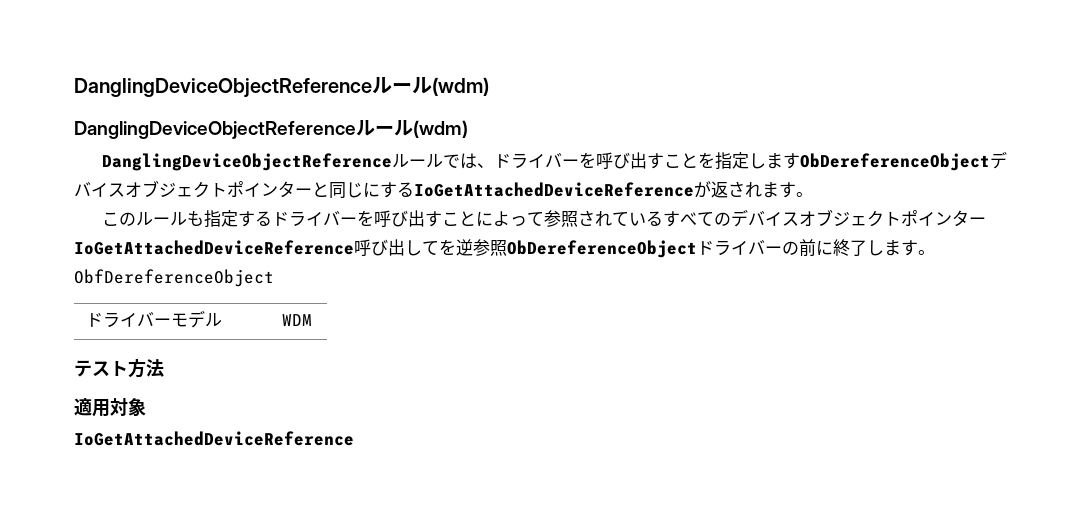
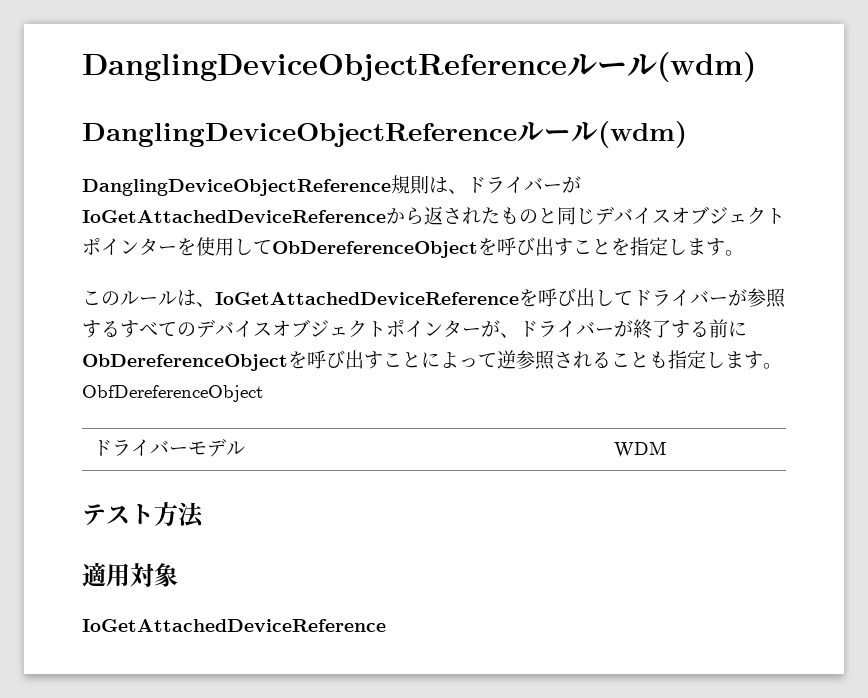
[391,154,460,168] ルールで -> [391,175,429,195] 規則
[578,151,1007,171] [74,180,813,199] [101,210,646,228] を呼び出すことを指定しますObDereferenceObjectデバイスオブジェクトポインターと同じにするIoGetAttachedDeviceReferenceが返されます。 // このルールも指定するドライバーを呼び出すことによって参照されてい -> [562,176,581,193] [82,206,785,225] [82,237,744,258] [82,288,786,308] [82,320,101,338] がIoGetAttachedDeviceReferenceから返されたものと同じデバイスオブジェクトポインターを使用してObDereferenceObjectを呼び出すことを指定します。 // このルールは、IoGetAttachedDeviceReferenceを呼び出してドライバーが参照す
[74,239,867,258] IoGetAttachedDeviceReference呼び出してを逆参照ObDereferenceObjectドライバーの前に終了 -> [481,319,747,339] [82,350,706,371] が、ドライバーが終了する前にObDereferenceObjectを呼び出すことによって逆参照されることも指定

